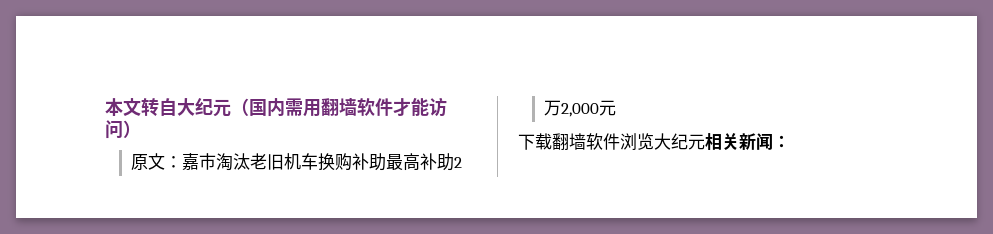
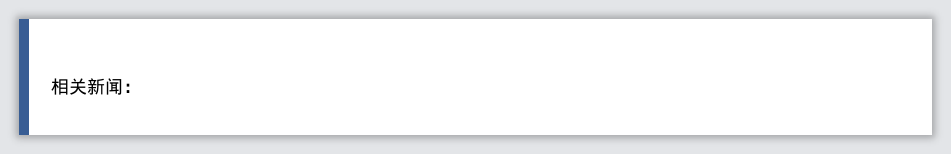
[105,97,447,117] [105,120,141,139] [131,153,463,171] [544,100,617,117] [518,133,705,150] 本文转自大纪元（国内需用翻墙软件才能访问） // 原文：嘉市淘汰老旧机车换购补助最高补助2万2,000元 // 下载翻墙软件浏览大纪元 -> (51, 86) none

